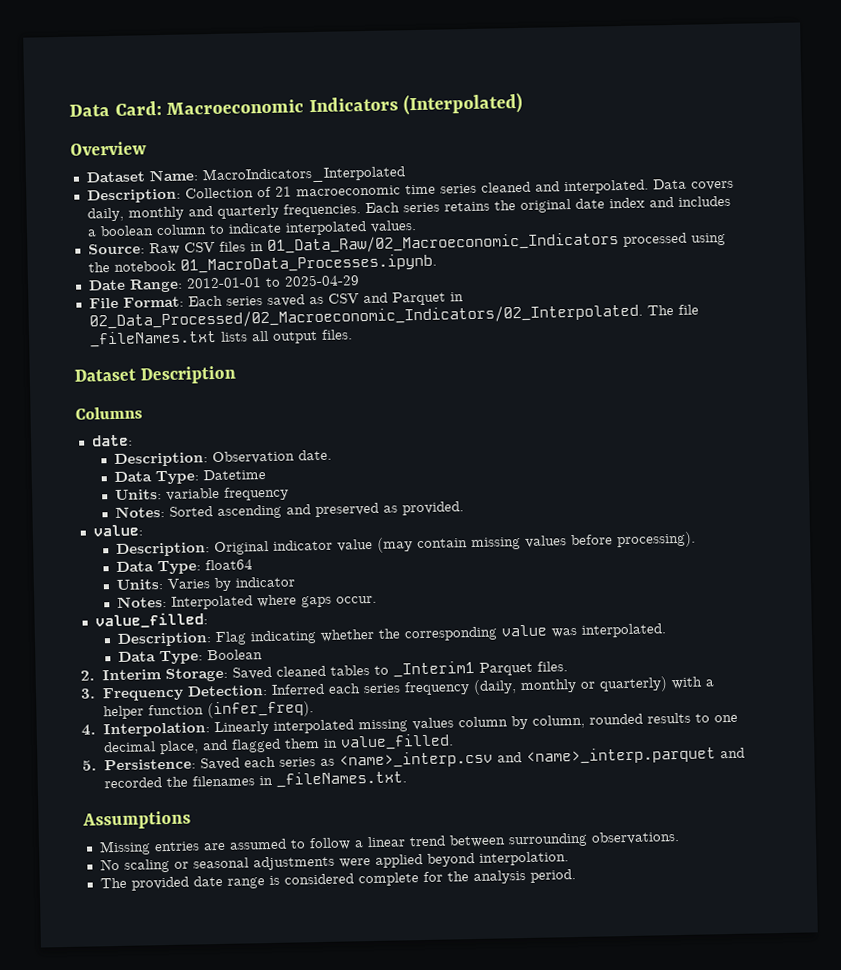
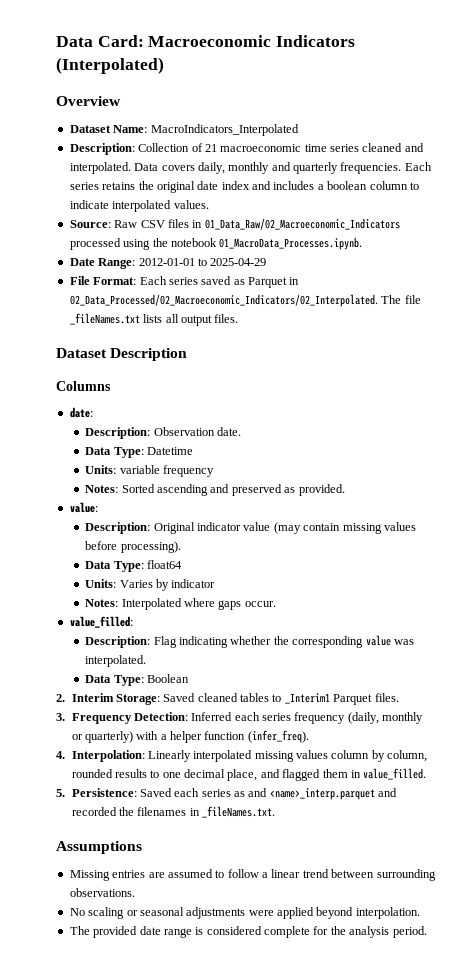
[327,292,388,304] CSV and -> (245, 282) none
[338,750,493,769] <name>_interp.csv -> (246, 794) none

